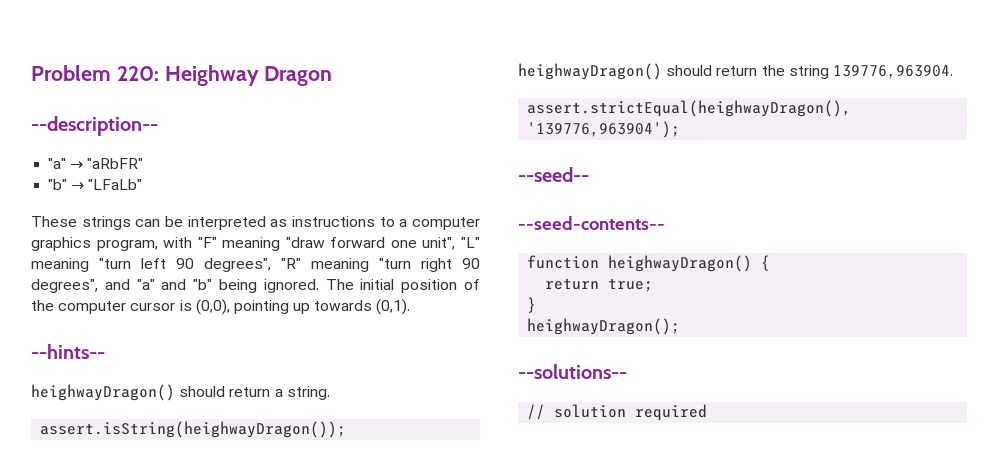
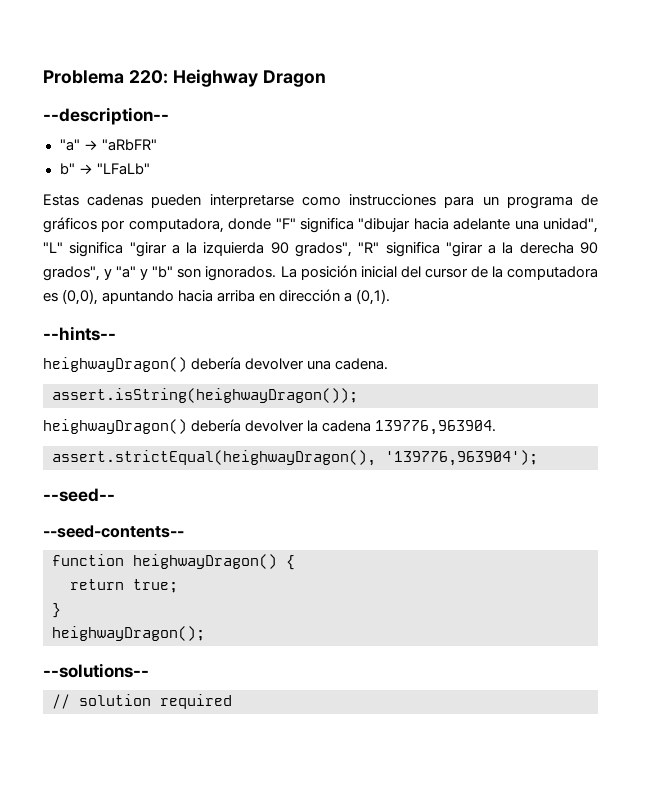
[31,65,111,81] Problem -> [43,70,124,84] Problema
[48,179,68,190] "b" -> [59,163,75,175] b"
[31,216,480,230] [31,237,480,251] [31,258,480,272] [31,279,481,293] [31,299,411,315] [31,344,105,359] [31,384,330,401] [40,421,347,438] [518,63,829,80] These strings can be interpreted as instructions to a computer graphics program, with "F" meaning "draw forward one unit", "L" meaning "turn left 90 degrees", "R" meaning "turn right 90 degrees", and "a" and "b" being ignored. The initial position of the computer cursor is (0,0), pointing up towards (0,1). // --hints-- // heighwayDragon() should return a string. // assert.isString(heighwayDragon()); // heighwayDragon() should return the string -> [43,194,599,209] [43,217,598,233] [43,241,598,257] [43,265,598,281] [43,289,391,305] [43,326,116,341] [43,357,389,372] [52,388,358,403] [43,419,372,434] Estas cadenas pueden interpretarse como instrucciones para un programa de gráficos por computadora, donde "F" significa "dibujar hacia adelante una unidad", "L" significa "girar a la izquierda 90 grados", "R" significa "girar a la derecha 90 grados", y "a" y "b" son ignorados. La posición inicial del cursor de la computadora es (0,0), apuntando hacia arriba en dirección a (0,1). // --hints-- // heighwayDragon() debería devolver una cadena. // assert.isString(heighwayDragon()); // heighwayDragon() debería devolver la cadena

